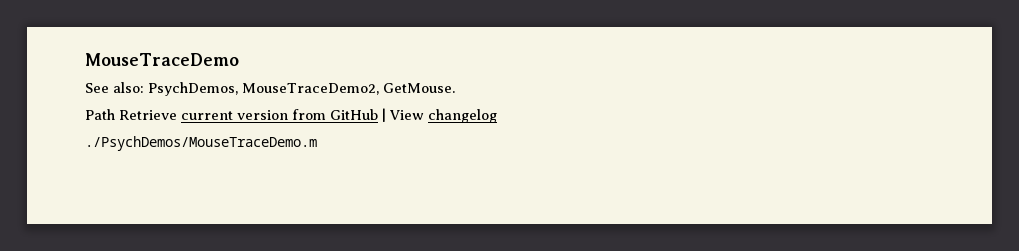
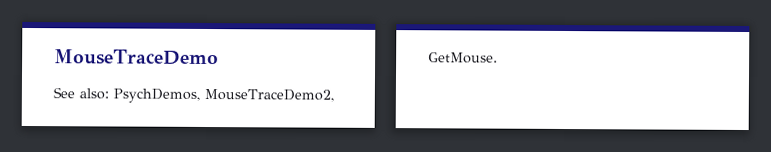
[85,108,497,123] [85,136,317,151] // Path Retrieve current version from GitHub | View changelog // ./PsychDemos/MouseTraceDemo.m -> (498, 58) none

